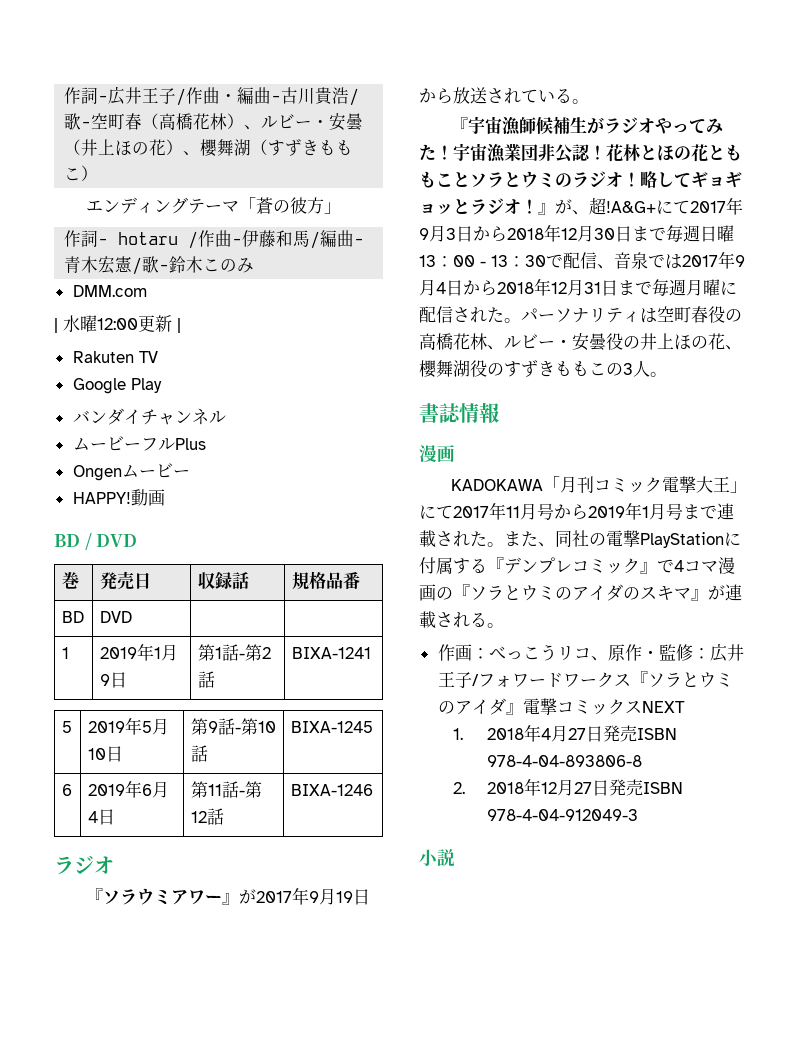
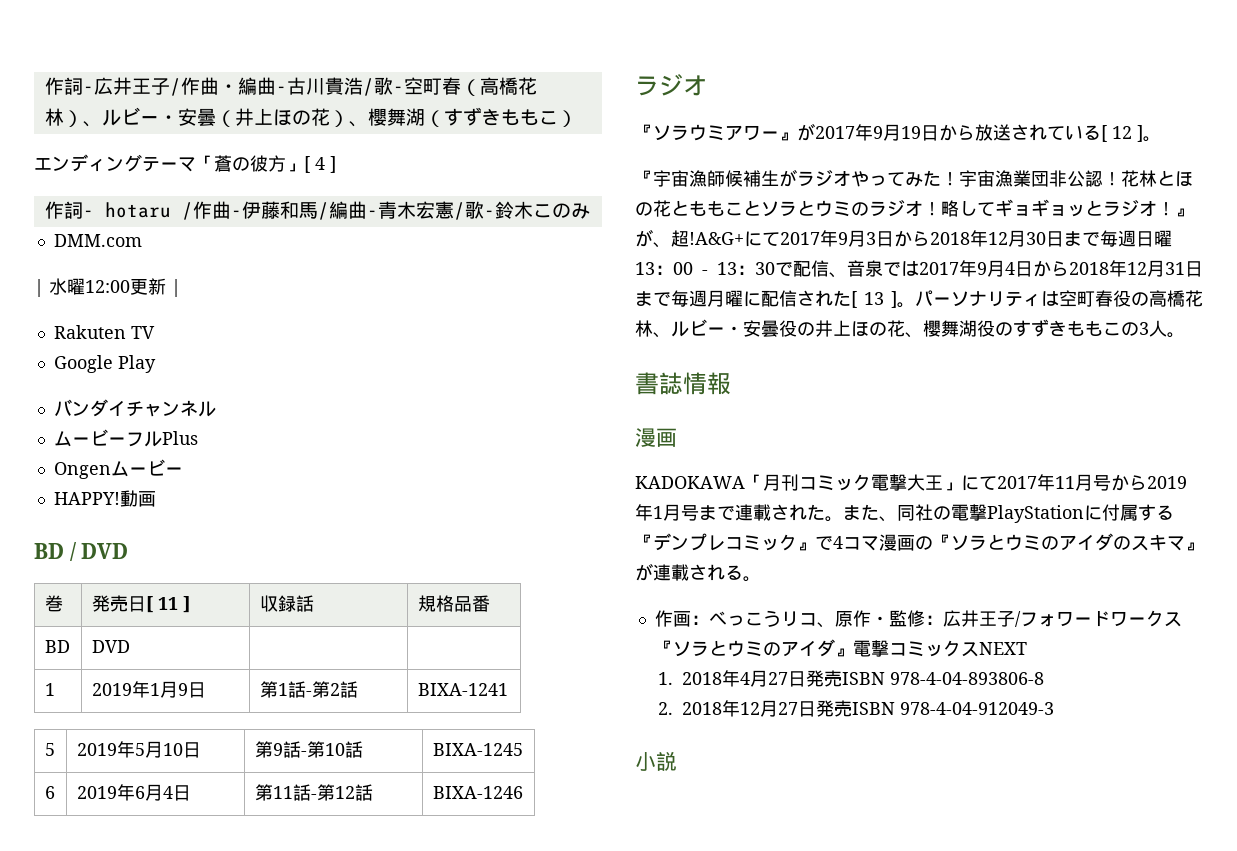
(342, 208) none -> [304,156,336,173] [ 4 ]
(151, 580) none -> [145,596,190,613] [ 11 ]
(572, 95) none -> [1101,125,1143,142] [ 12 ]
(504, 315) none -> [851,291,897,308] [ 13 ]

